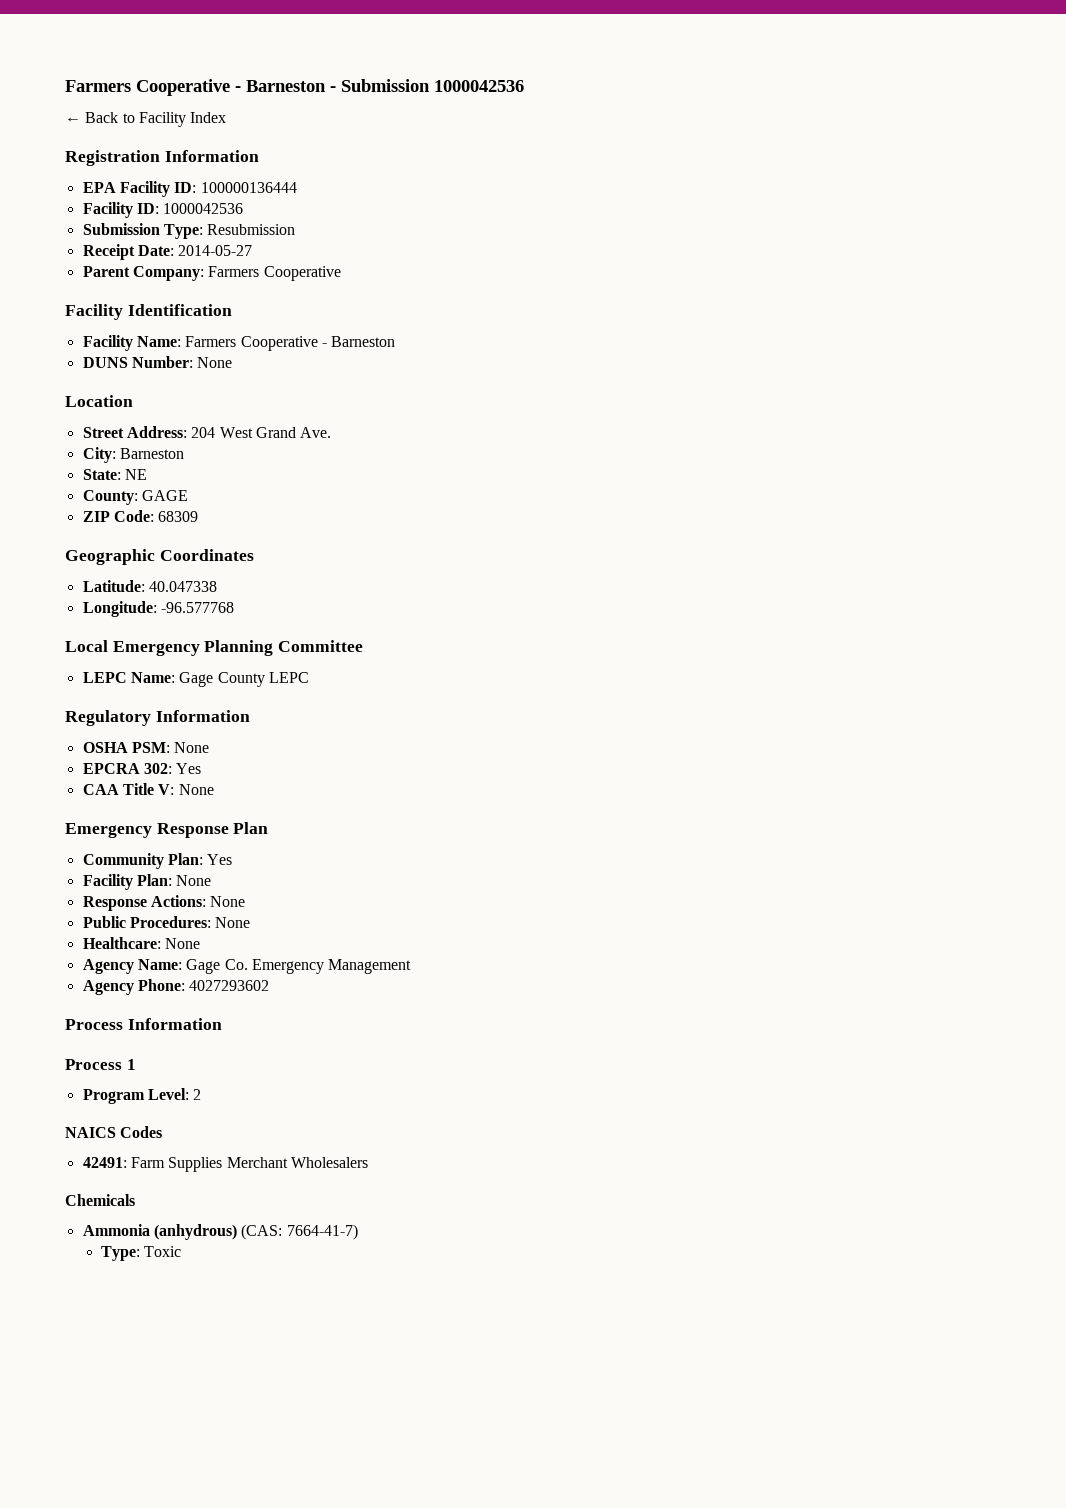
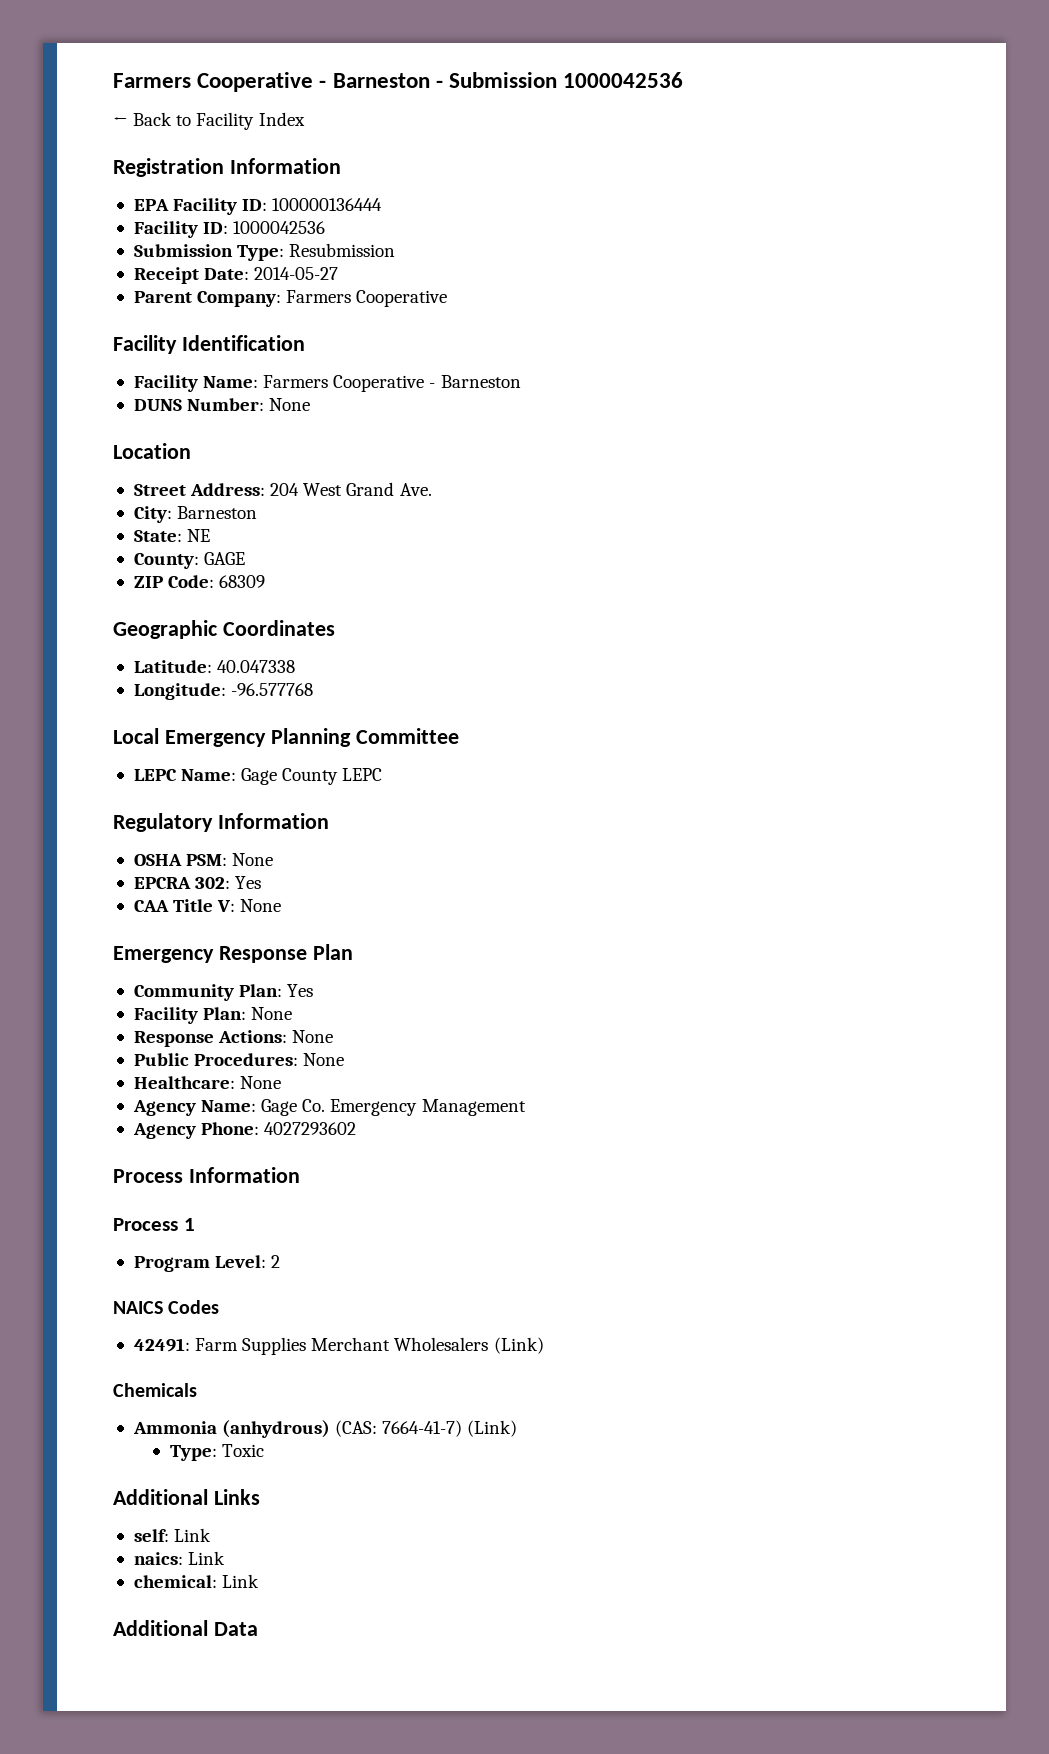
(368, 1162) none -> [493,1337,544,1354] (Link)
(358, 1232) none -> [467,1420,518,1437] (Link)
(182, 1251) none -> [113,1489,260,1505] [133,1528,212,1542] [133,1551,226,1565] [133,1574,260,1588] [113,1620,258,1636] // Additional Links // self: Link // naics: Link // chemical: Link // Additional Data

